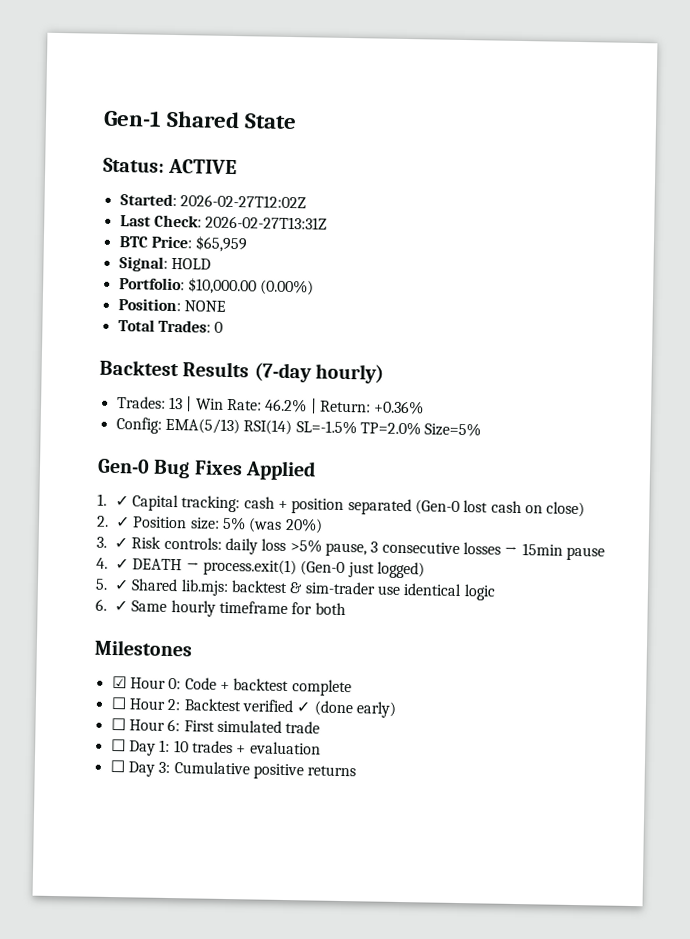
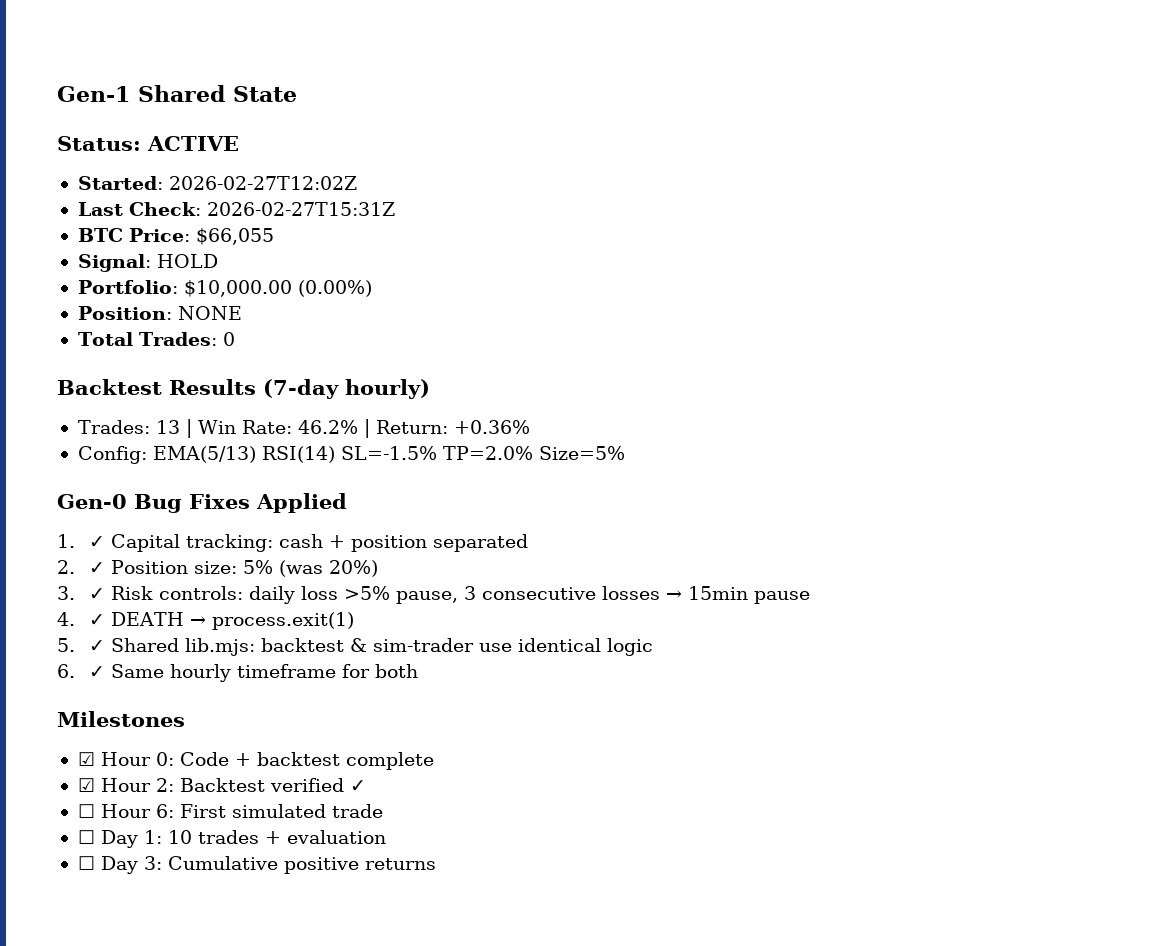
[205,215,328,230] 2026-02-27T13:31Z -> [206,202,395,216] 2026-02-27T15:31Z
[195,235,249,253] $65,959 -> [195,228,274,245] $66,055
[415,499,586,518] (Gen-0 lost cash on close) -> (529, 543) none
[300,560,425,579] (Gen-0 just logged) -> (355, 621) none
[110,696,127,710] ☐ -> [77,778,95,792] ☑
[313,700,396,718] (done early) -> (366, 786) none

